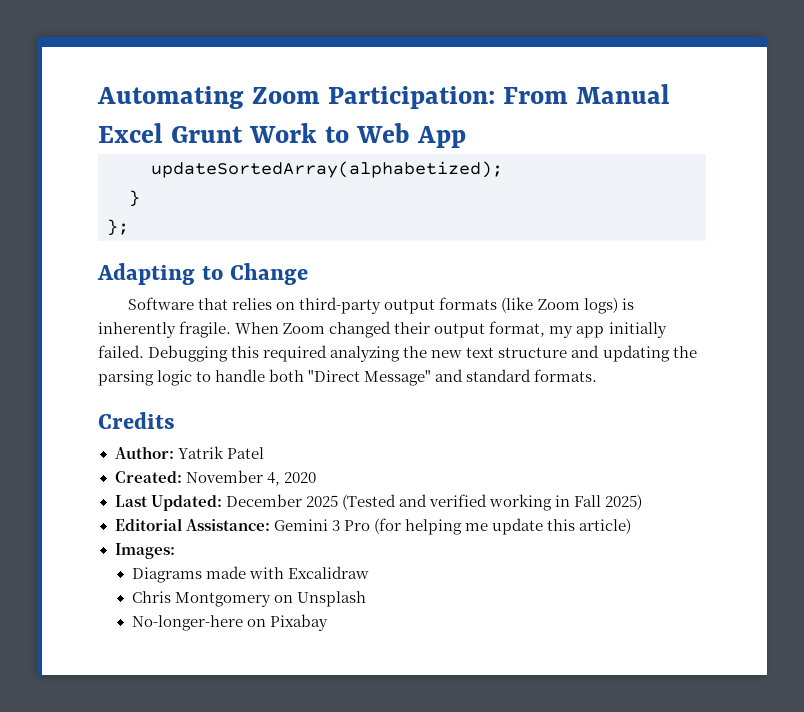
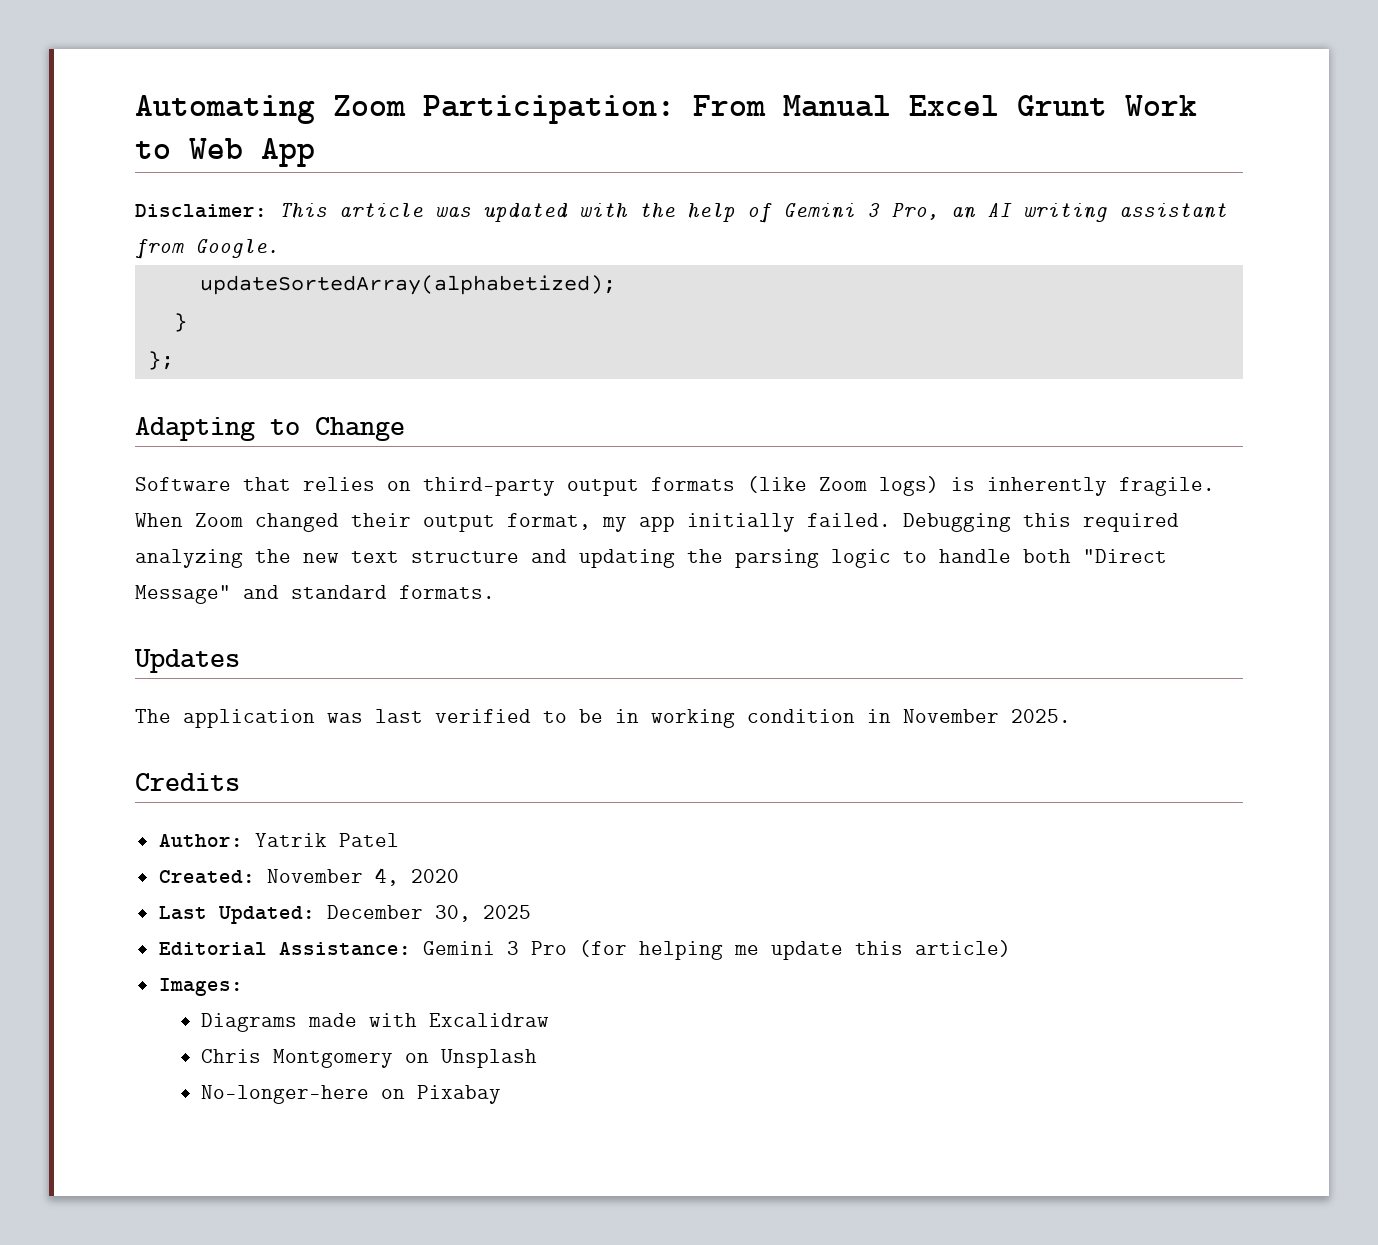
(466, 137) none -> [135,203,1227,223] [135,239,279,259] // Disclaimer: This article was updated with the help of Gemini 3 Pro, an AI writing assistant from Google.
(598, 375) none -> [134,649,240,673] [135,709,1071,728] // Updates // The application was last verified to be in working condition in November 2025.
(302, 500) none -> [434,905,471,922] 30,
[341,494,643,511] (Tested and verified working in Fall 2025) -> (531, 912) none

